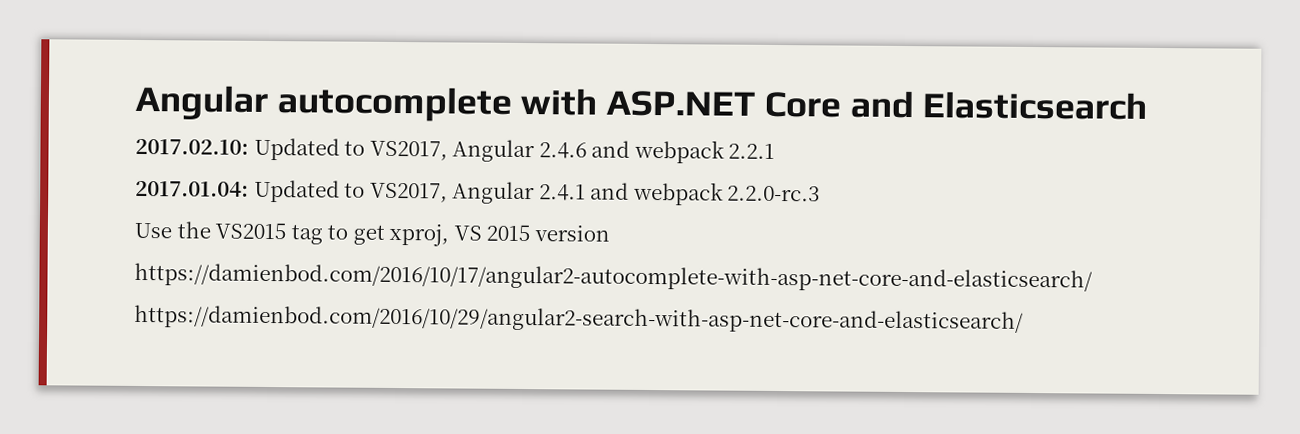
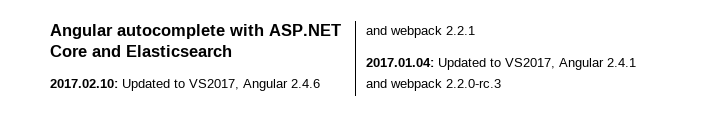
[134,221,610,247] [134,262,1093,293] [134,304,1024,334] // Use the VS2015 tag to get xproj, VS 2015 version // https://damienbod.com/2016/10/17/angular2-autocomplete-with-asp-net-core-and-elasticsearch/ // https://damienbod.com/2016/10/29/angular2-search-with-asp-net-core-and-elasticsearch/ -> (501, 83) none

